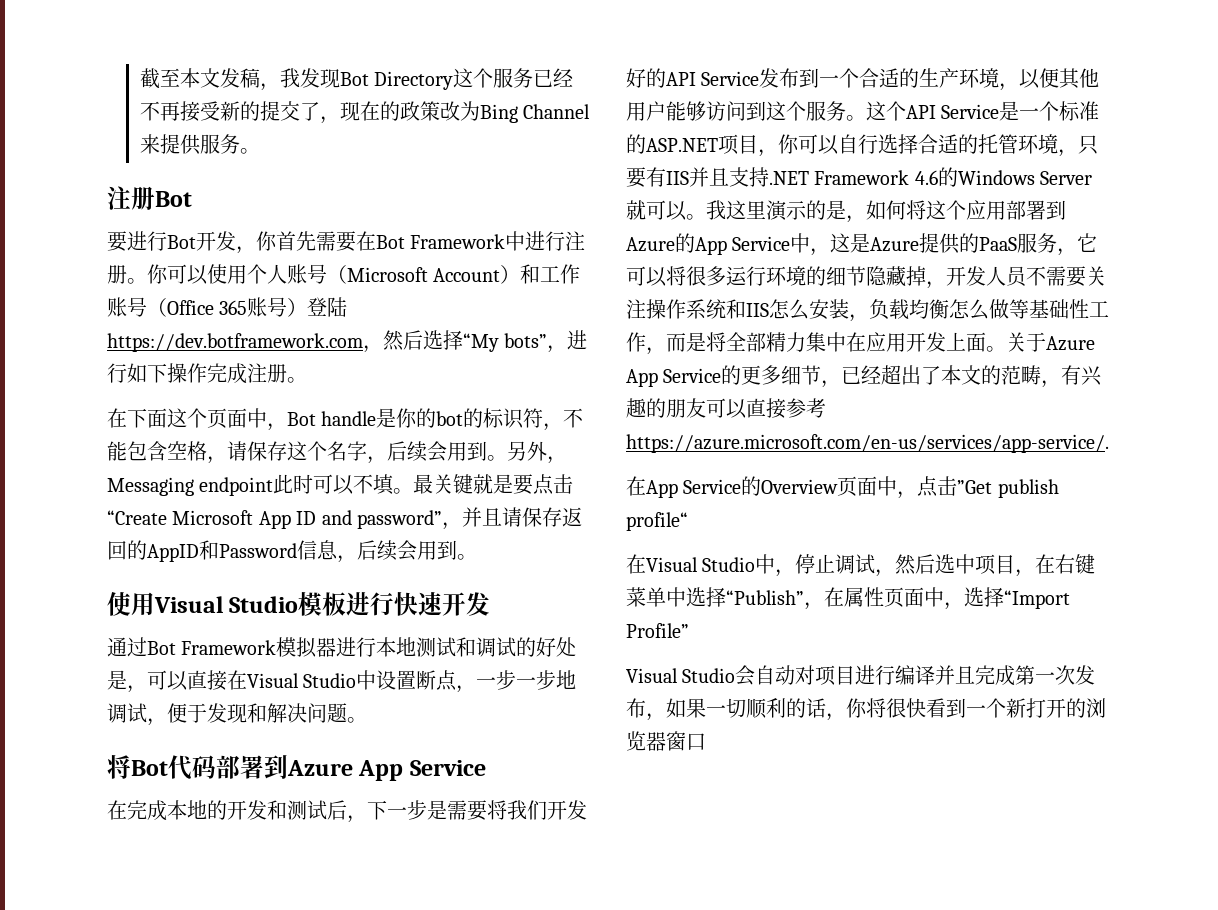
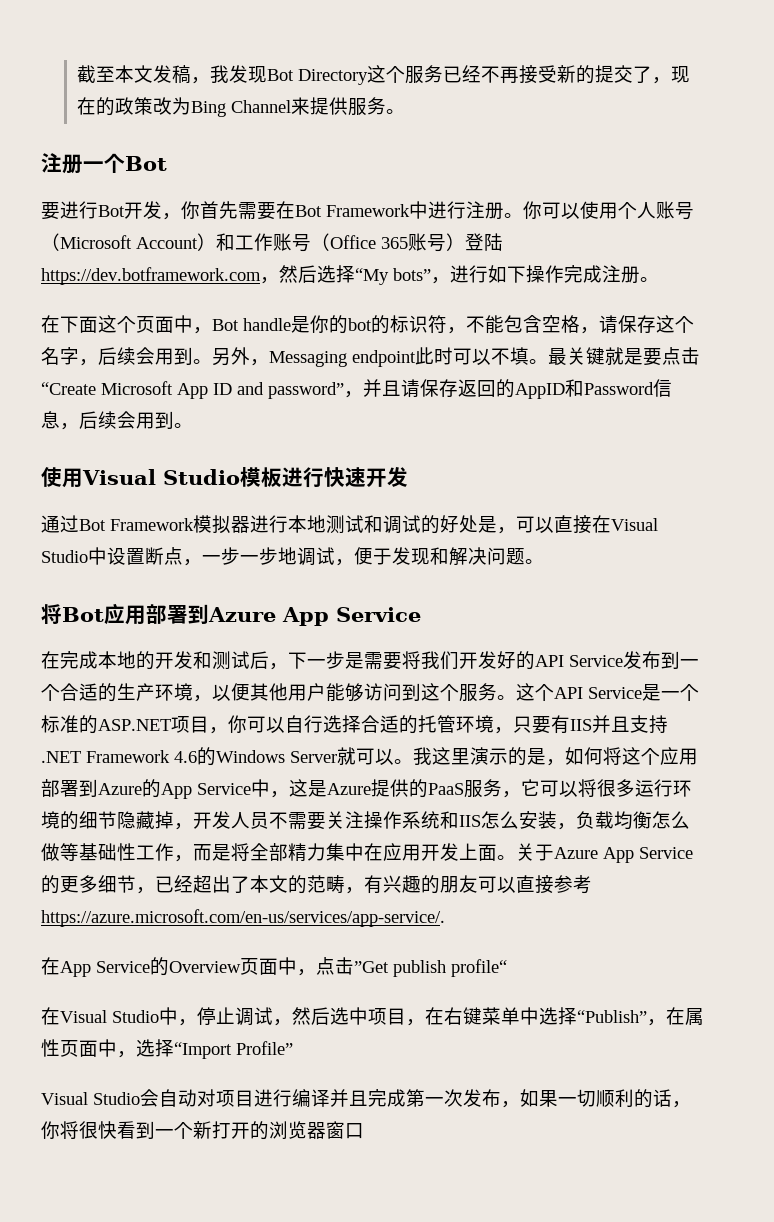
(155, 198) none -> [83,153,125,173] 一个
[168,755,216,780] 代码 -> [104,603,146,625] 应用

